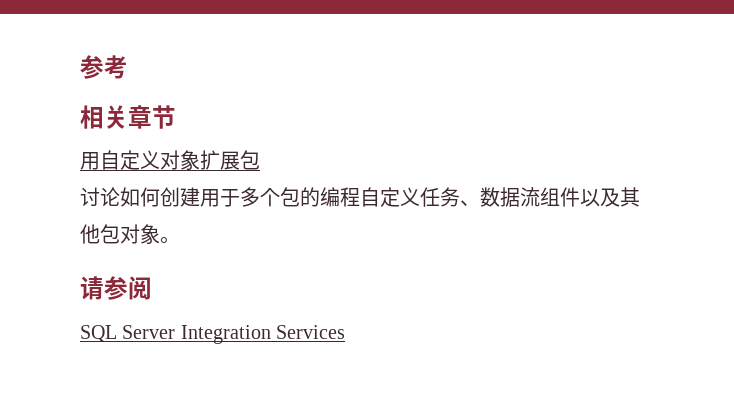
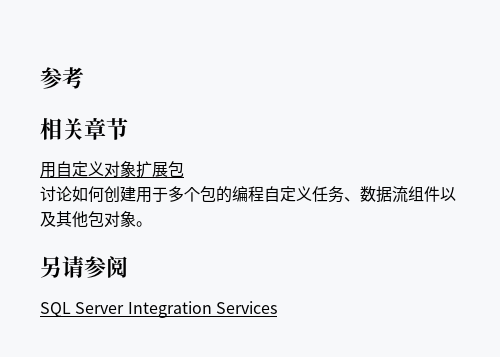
(180, 240) none -> [40,256,62,278] 另

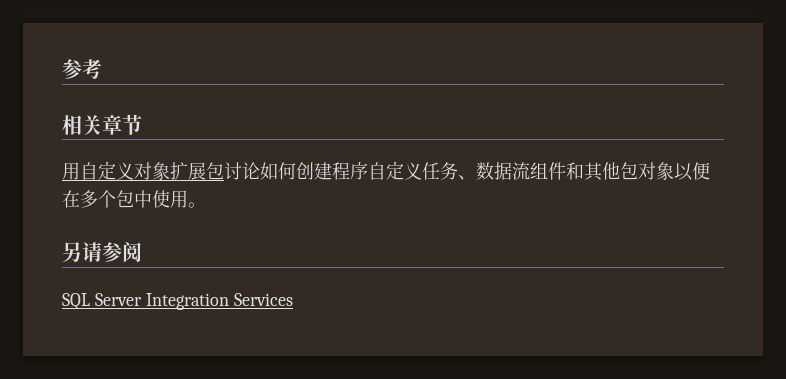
(184, 169) // -> (224, 171) none
[136,186,264,203] 用于多个包的编程 -> [332,162,368,180] 程序
[440,187,456,201] [40,211,56,227] 以及 -> [566,162,584,180] 和
(136, 219) none -> [674,162,710,181] [62,190,188,208] 以便在多个包中使用

